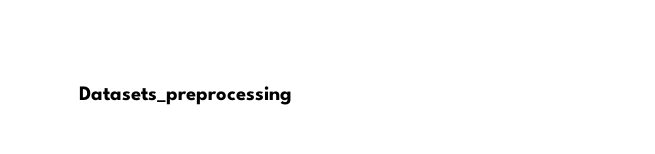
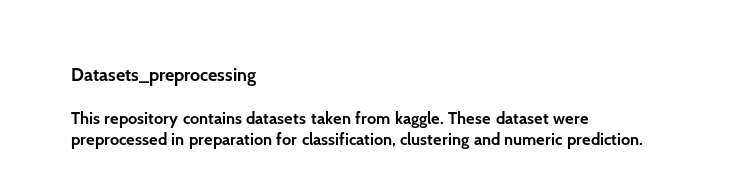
(292, 95) none -> [71,111,590,128] [71,132,643,149] // This repository contains datasets taken from kaggle. These dataset were preprocessed in preparation for classification, clustering and numeric prediction.

